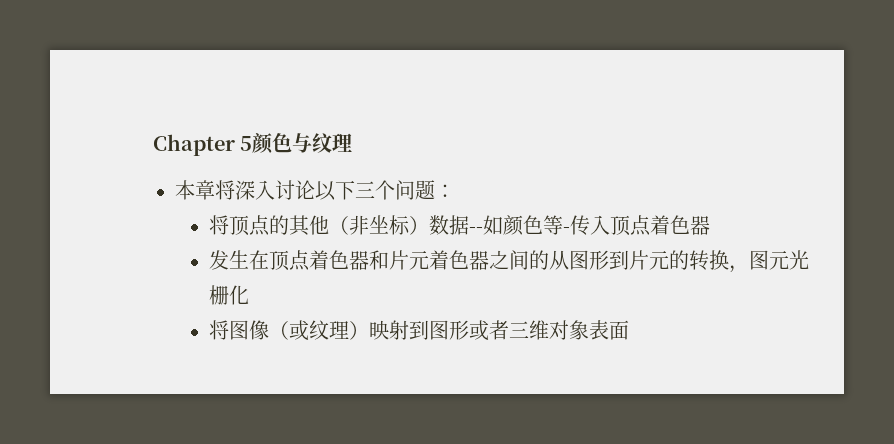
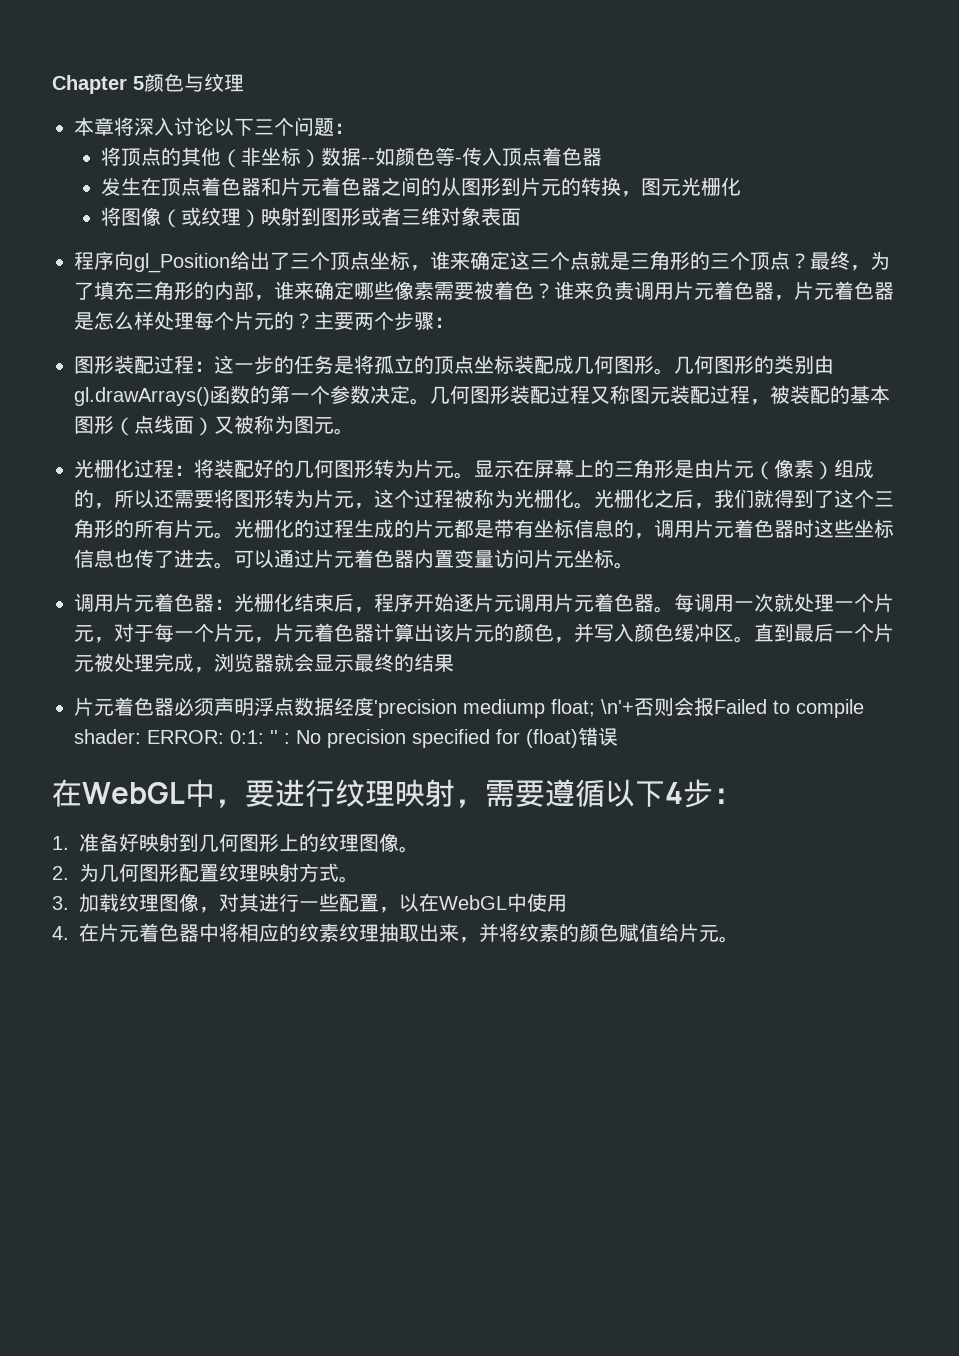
(630, 330) none -> [74,251,890,273] [74,281,894,301] [74,311,454,331] [74,355,834,375] [74,385,890,406] [74,415,354,436] [74,459,874,480] [74,489,894,509] [74,519,894,539] [74,549,634,569] [74,593,894,613] [74,623,894,643] [74,653,454,673] [74,697,864,718] [74,727,618,748] [52,779,743,808] [52,833,419,853] [52,863,359,883] [52,893,567,913] [52,923,739,943] // 程序向gl_Position给出了三个顶点坐标，谁来确定这三个点就是三角形的三个顶点？最终，为了填充三角形的内部，谁来确定哪些像素需要被着色？谁来负责调用片元着色器，片元着色器是怎么样处理每个片元的？主要两个步骤： // 图形装配过程：这一步的任务是将孤立的顶点坐标装配成几何图形。几何图形的类别由gl.drawArrays()函数的第一个参数决定。几何图形装配过程又称图元装配过程，被装配的基本图形（点线面）又被称为图元。 // 光栅化过程：将装配好的几何图形转为片元。显示在屏幕上的三角形是由片元（像素）组成的，所以还需要将图形转为片元，这个过程被称为光栅化。光栅化之后，我们就得到了这个三角形的所有片元。光栅化的过程生成的片元都是带有坐标信息的，调用片元着色器时这些坐标信息也传了进去。可以通过片元着色器内置变量访问片元坐标。 // 调用片元着色器：光栅化结束后，程序开始逐片元调用片元着色器。每调用一次就处理一个片元，对于每一个片元，片元着色器计算出该片元的颜色，并写入颜色缓冲区。直到最后一个片元被处理完成，浏览器就会显示最终的结果 // 片元着色器必须声明浮点数据经度'precision mediump float; \n'+否则会报Failed to compile shader: ERROR: 0:1: '' : No precision specified for (float)错误 // 在WebGL中，要进行纹理映射，需要遵循以下4步： // 1.准备好映射到几何图形上的纹理图像。 // 2.为几何图形配置纹理映射方式。 // 3.加载纹理图像，对其进行一些配置，以在WebGL中使用 // 4.在片元着色器中将相应的纹素纹理抽取出来，并将纹素的颜色赋值给片元。

